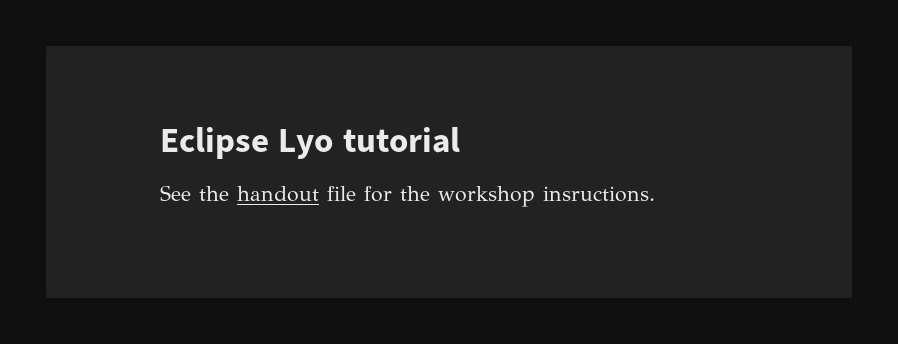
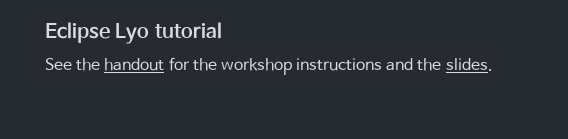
[327,186,356,201] file -> (165, 64) none
[543,186,655,202] insructions. -> [296,58,493,71] instructions and the slides.

